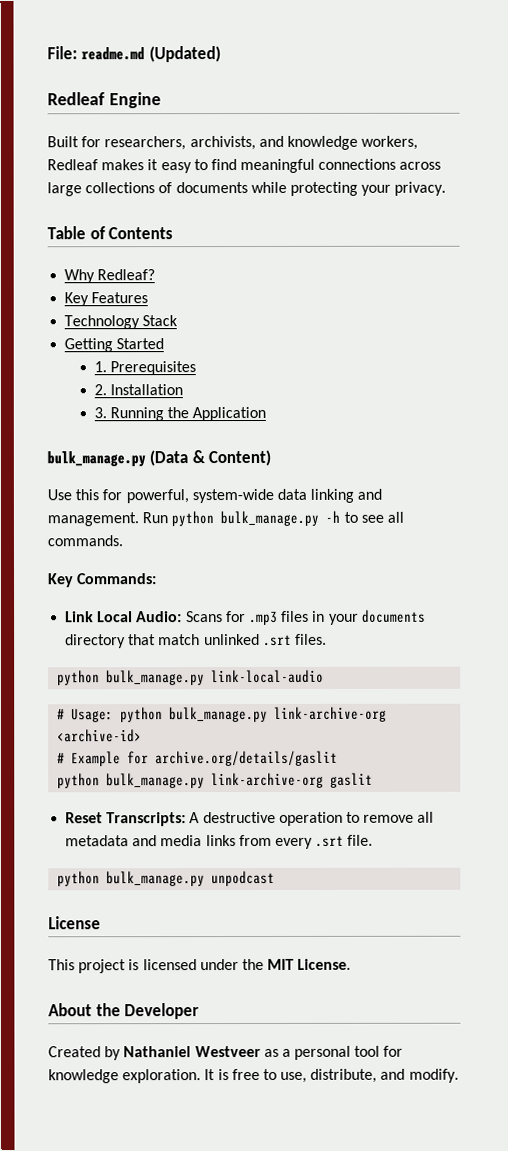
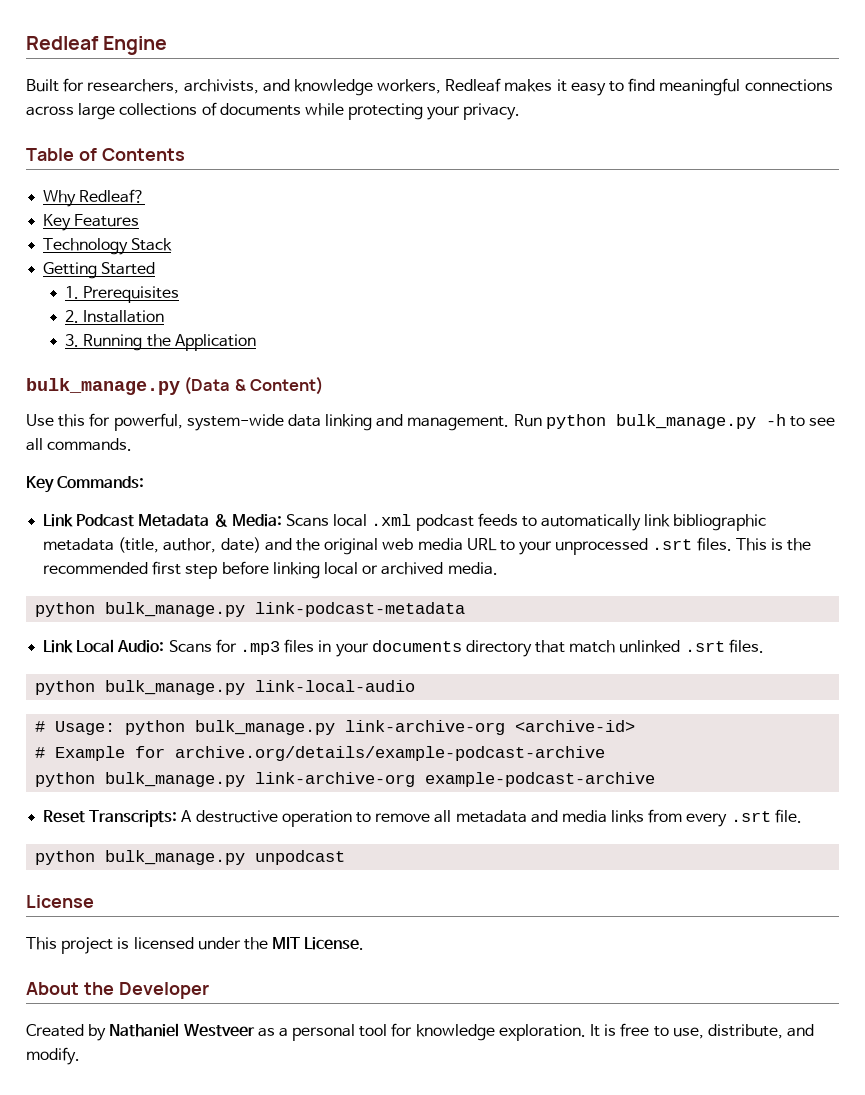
[47,46,221,63] File: readme.md (Updated) // -> (26, 43) none
(158, 579) none -> [43,513,767,531] [43,537,812,555] [43,561,498,579] [35,602,466,617] // Link Podcast Metadata & Media: Scans local .xml podcast feeds to automatically link bibliographic metadata (title, author, date) and the original web media URL to your unprocessed .srt files. This is the recommended first step before linking local or archived media. // python bulk_manage.py link-podcast-metadata
[155,750,339,767] [57,772,374,789] archive.org/details/gaslit // python bulk_manage.py link-archive-org gaslit -> [175,746,606,761] [35,772,656,787] archive.org/details/example-podcast-archive // python bulk_manage.py link-archive-org example-podcast-archive

